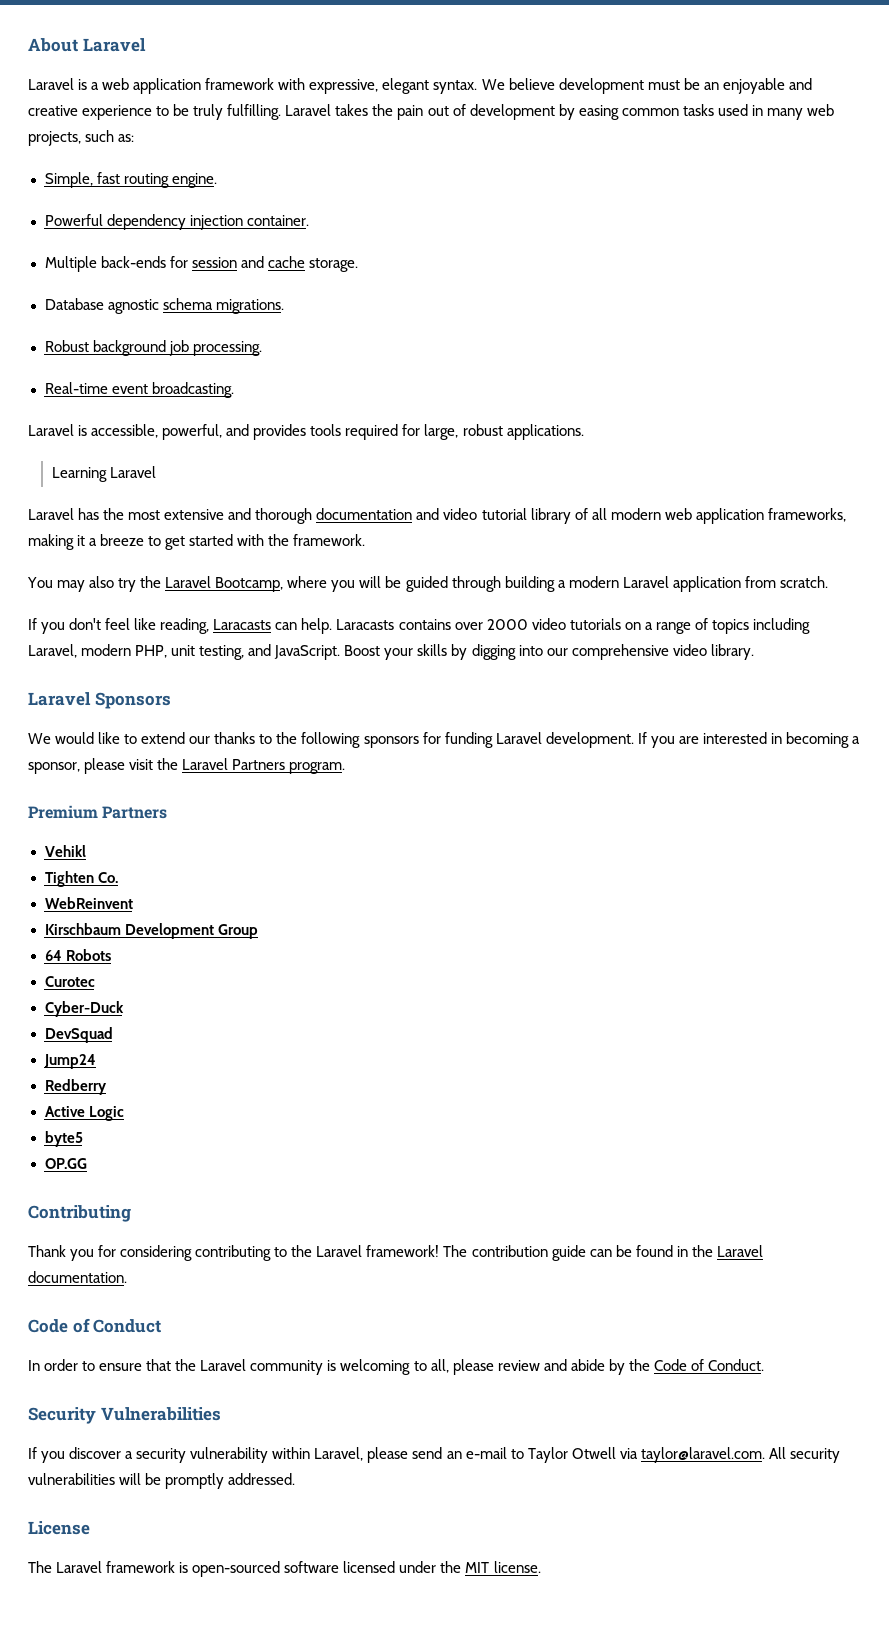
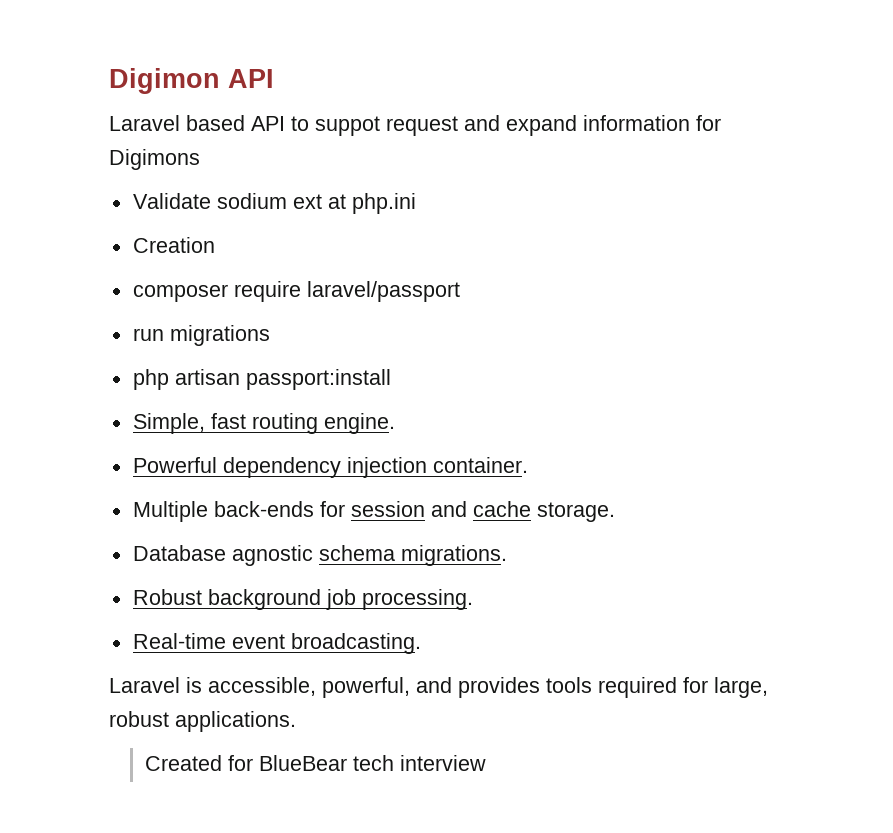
[28,38,146,52] [28,78,812,94] [28,104,834,120] [28,130,135,146] About Laravel // Laravel is a web application framework with expressive, elegant syntax. We believe development must be an enjoyable and creative experience to be truly fulfilling. Laravel takes the pain out of development by easing common tasks used in many web projects, such as: -> [109,68,274,94] [109,115,721,136] [109,149,200,170] [132,193,416,214] [132,237,215,253] [132,281,460,302] [132,325,270,346] [132,369,391,390] Digimon API // Laravel based API to suppot request and expand information for Digimons // Validate sodium ext at php.ini // Creation // composer require laravel/passport // run migrations // php artisan passport:install
[51,466,156,482] [28,508,846,524] [28,534,366,550] [27,576,828,592] [28,618,810,634] [28,644,754,660] [28,692,171,709] [28,732,861,748] [28,758,346,774] [28,805,168,819] [44,845,86,857] [44,871,118,887] [44,897,133,909] [44,923,258,939] [44,949,111,961] [44,976,95,987] [44,1001,124,1017] [44,1027,113,1043] [43,1054,96,1069] [44,1079,107,1095] [44,1106,124,1121] [44,1131,83,1147] [44,1158,88,1169] [28,1205,131,1222] [28,1245,763,1261] [28,1271,127,1283] [28,1318,162,1333] [28,1359,764,1375] [28,1407,221,1424] [28,1447,840,1463] [28,1473,296,1489] [28,1521,90,1535] [28,1561,541,1577] Learning Laravel // Laravel has the most extensive and thorough documentation and video tutorial library of all modern web application frameworks, making it a breeze to get started with the framework. // You may also try the Laravel Bootcamp, where you will be guided through building a modern Laravel application from scratch. // If you don't feel like reading, Laracasts can help. Laracasts contains over 2000 video tutorials on a range of topics including Laravel, modern PHP, unit testing, and JavaScript. Boost your skills by digging into our comprehensive video library. // Laravel Sponsors // We would like to extend our thanks to the following sponsors for funding Laravel development. If you are interested in becoming a sponsor, please visit the Laravel Partners program. // Premium Partners // Vehikl // Tighten Co. // WebReinvent // Kirschbaum Development Group // 64 Robots // Curotec // Cyber-Duck // DevSquad // Jump24 // Redberry // Active Logic // byte5 // OP.GG // Contributing // Thank you for considering contributing to the Laravel framework! The contribution guide can be found in the Laravel documentation. // Code of Conduct // In order to ensure that the Laravel community is welcoming to all, please review and abide by the Code of Conduct. // Security Vulnerabilities // If you discover a security vulnerability within Laravel, please send an e-mail to Taylor Otwell via taylor@laravel.com. All security vulnerabilities will be promptly addressed. // License // The Laravel framework is open-sourced software licensed under the MIT license. -> [144,755,486,771] Created for BlueBear tech interview

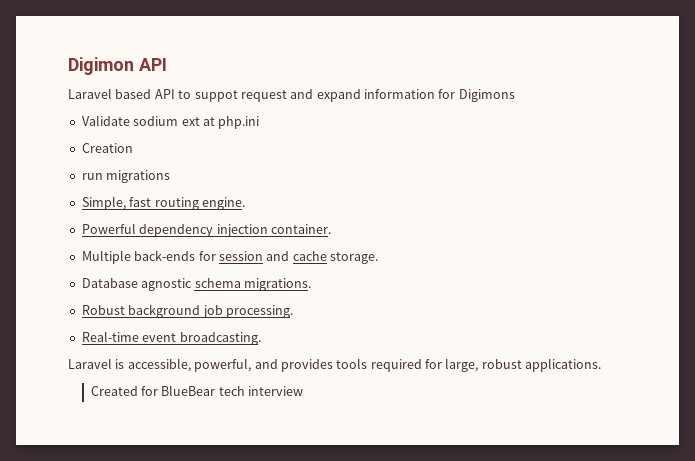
[132,281,460,302] // composer require laravel/passport -> (133, 148) none
[132,369,391,390] // php artisan passport:install -> (171, 176) none

